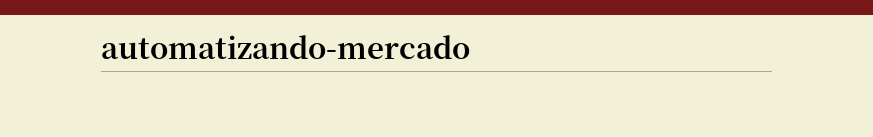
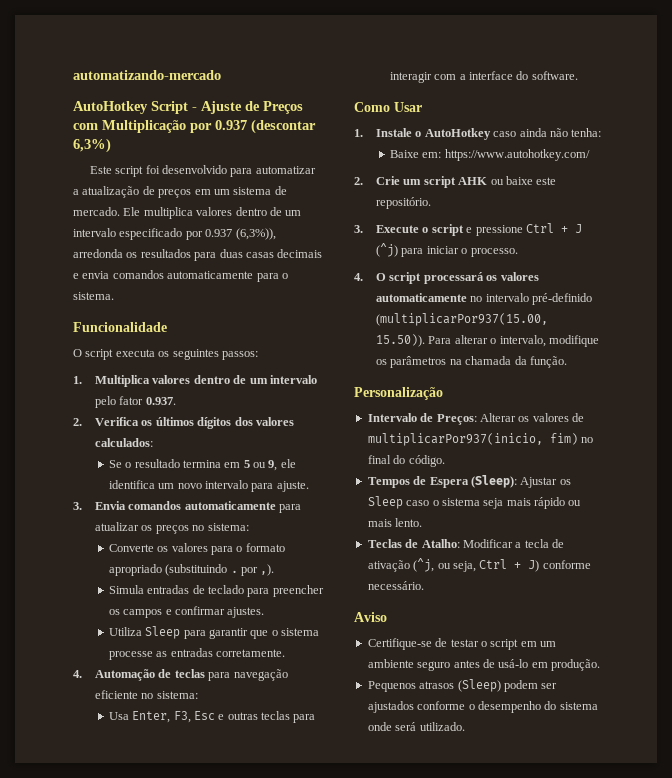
(470, 47) none -> [73,101,303,114] [73,119,316,134] [73,138,111,153] [89,165,316,177] [73,186,287,198] [73,207,302,219] [73,228,276,240] [73,249,323,261] [73,270,288,282] [73,292,114,300] [73,322,167,332] [73,349,258,360] [73,375,317,387] [95,396,176,408] [73,417,294,429] [95,438,154,447] [108,459,296,471] [108,480,309,492] [73,501,302,513] [95,522,249,534] [108,543,285,555] [108,564,275,576] [108,585,324,597] [108,606,265,618] [108,626,320,639] [108,648,285,660] [73,669,288,681] [95,690,198,699] [108,711,316,723] [389,71,578,83] [354,102,422,112] [354,128,602,140] [389,149,590,161] [354,176,557,188] [376,197,432,209] [354,223,582,236] [376,243,518,257] [354,272,539,284] [376,293,593,305] [376,313,549,326] [376,334,599,347] [376,356,567,368] [354,387,443,400] [367,413,584,425] [367,433,594,446] [367,455,445,467] [367,475,571,488] [367,496,582,509] [367,518,423,527] [367,539,564,548] [367,558,591,572] [367,581,424,590] [354,612,387,622] [367,638,556,650] [367,659,600,671] [367,679,558,692] [367,701,598,713] [367,722,465,731] // AutoHotkey Script - Ajuste de Preços com Multiplicação por 0.937 (descontar 6,3%) // Este script foi desenvolvido para automatizar a atualização de preços em um sistema de mercado. Ele multiplica valores dentro de um intervalo especificado por 0.937 (6,3%)), arredonda os resultados para duas casas decimais e envia comandos automaticamente para o sistema. // Funcionalidade // O script executa os seguintes passos: // 1. Multiplica valores dentro de um intervalo pelo fator 0.937. // 2. Verifica os últimos dígitos dos valores calculados: // Se o resultado termina em 5 ou 9, ele identifica um novo intervalo para ajuste. // 3. Envia comandos automaticamente para atualizar os preços no sistema: // Converte os valores para o formato apropriado (substituindo . por ,). // Simula entradas de teclado para preencher os campos e confirmar ajustes. // Utiliza Sleep para garantir que o sistema processe as entradas corretamente. // 4. Automação de teclas para navegação eficiente no sistema: // Usa Enter, F3, Esc e outras teclas para interagir com a interface do software. // Como Usar // 1. Instale o AutoHotkey caso ainda não tenha: // Baixe em: https://www.autohotkey.com/ // 2. Crie um script AHK ou baixe este repositório. // 3. Execute o script e pressione Ctrl + J (^j) para iniciar o processo. // 4. O script processará os valores automaticamente no intervalo pré-definido (multiplicarPor937(15.00, 15.50)). Para alterar o intervalo, modifique os parâmetros na chamada da função. // Personalização // Intervalo de Preços: Alterar os valores de multiplicarPor937(inicio, fim) no final do código. // Tempos de Espera (Sleep): Ajustar os Sleep caso o sistema seja mais rápido ou mais lento. // Teclas de Atalho: Modificar a tecla de ativação (^j, ou seja, Ctrl + J) conforme necessário. // Aviso // Certifique-se de testar o script em um ambiente seguro antes de usá-lo em produção. // Pequenos atrasos (Sleep) podem ser ajustados conforme o desempenho do sistema onde será utilizado.

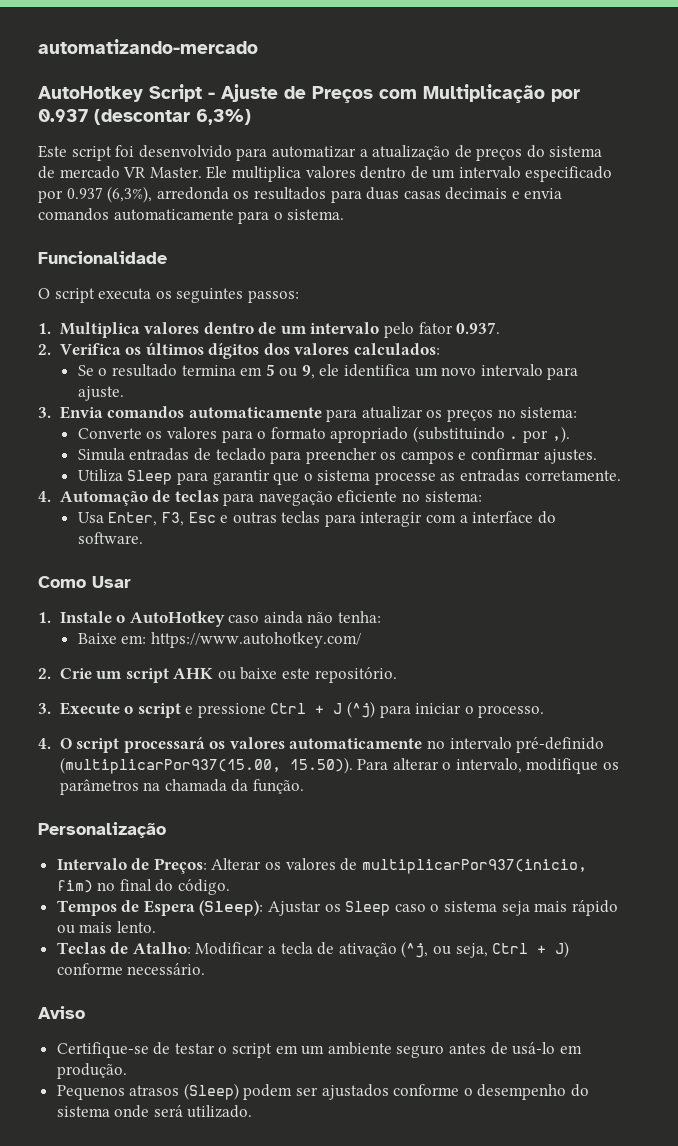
[194,186,287,195] [73,207,120,216] em um sistema de mercado. -> [526,145,603,158] [38,166,202,179] do sistema de mercado VR Master.
[235,228,276,240] (6,3%)), -> [107,186,153,203] (6,3%),

